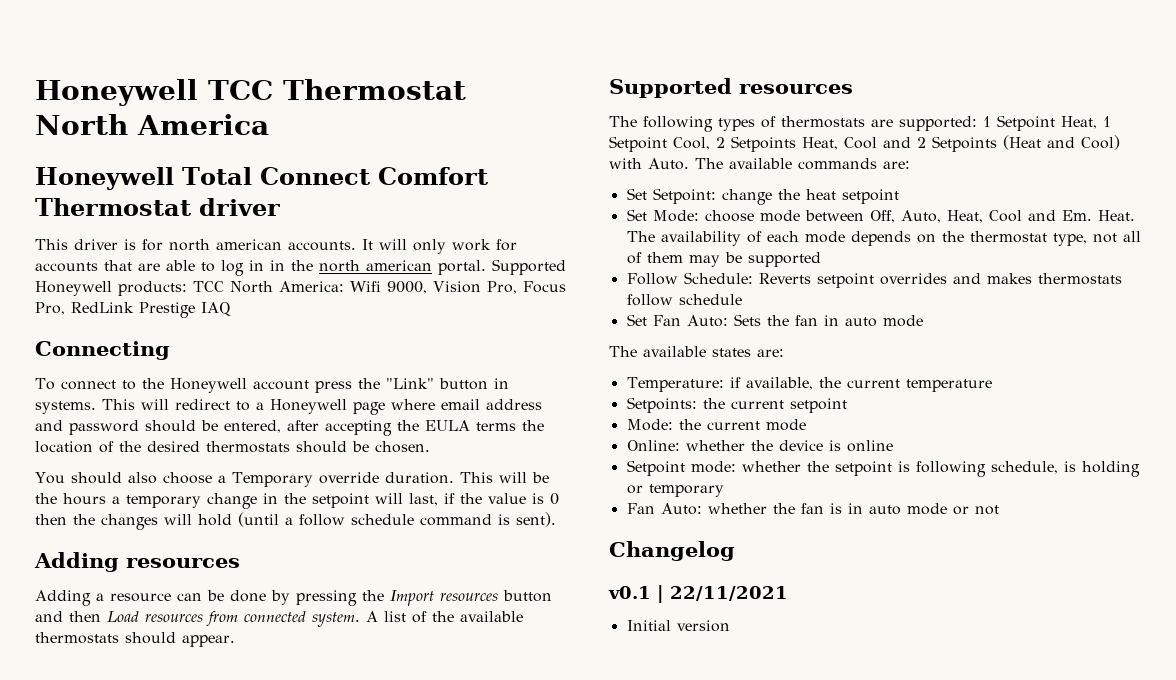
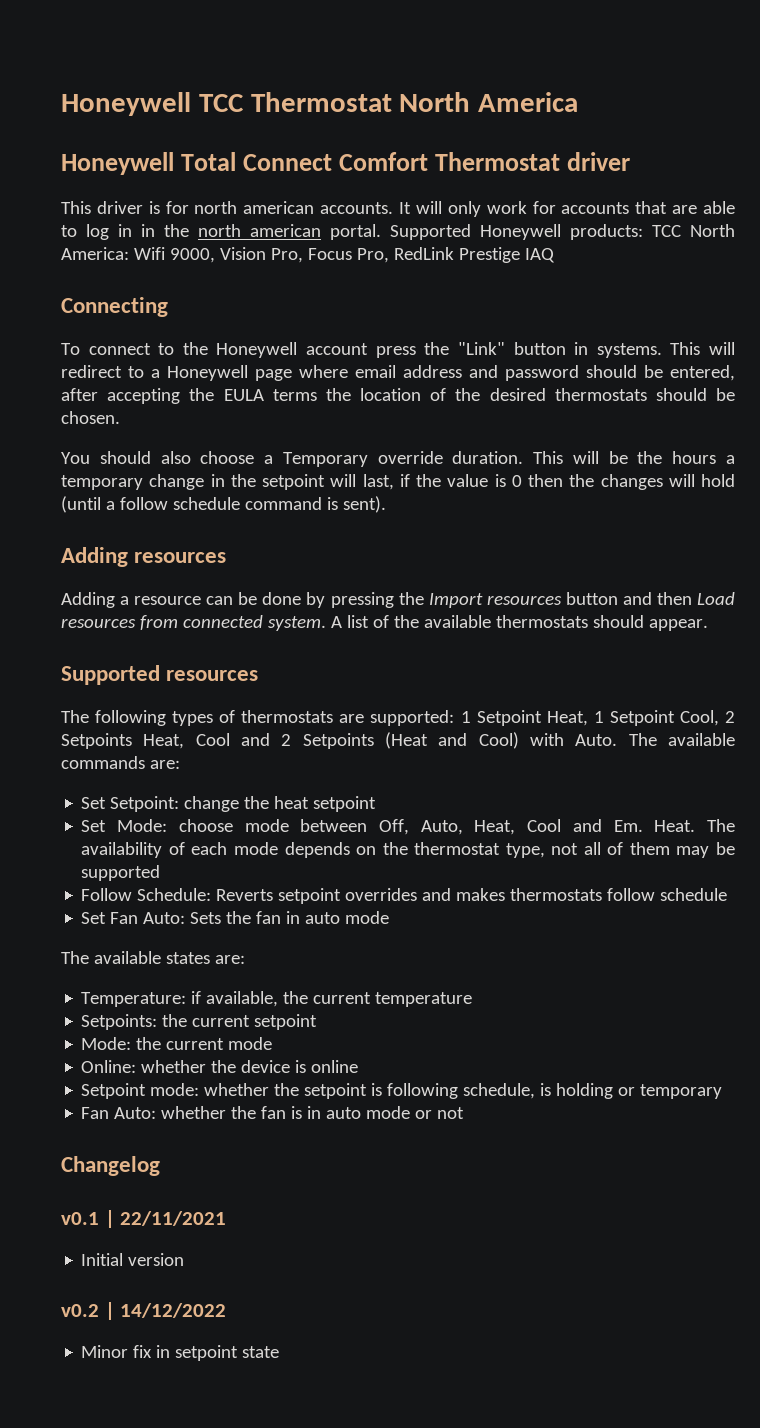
(730, 626) none -> [61,1302,227,1320] [81,1345,280,1361] // v0.2 | 14/12/2022 // Minor fix in setpoint state

